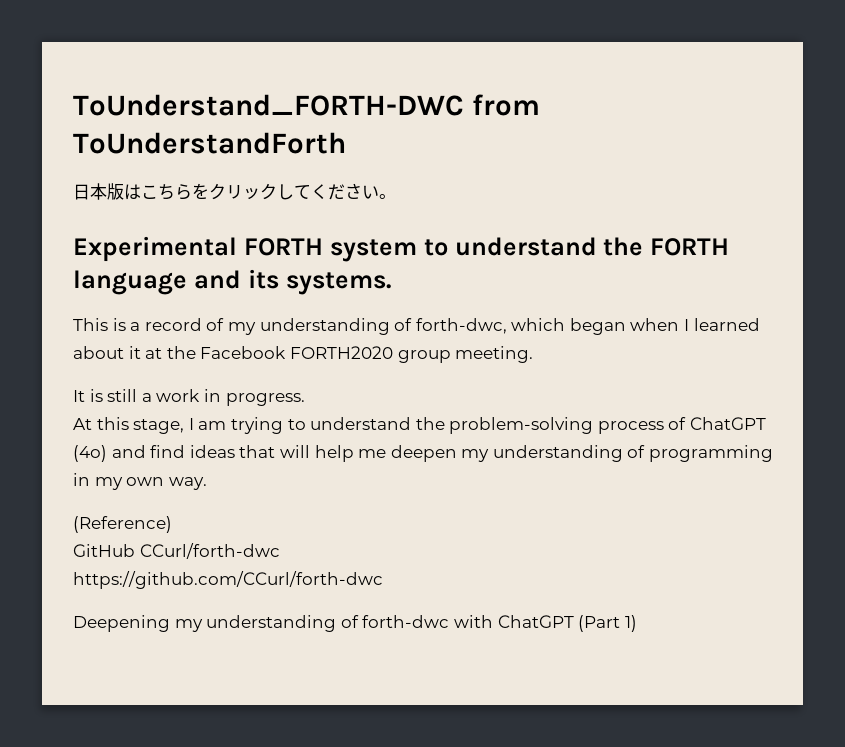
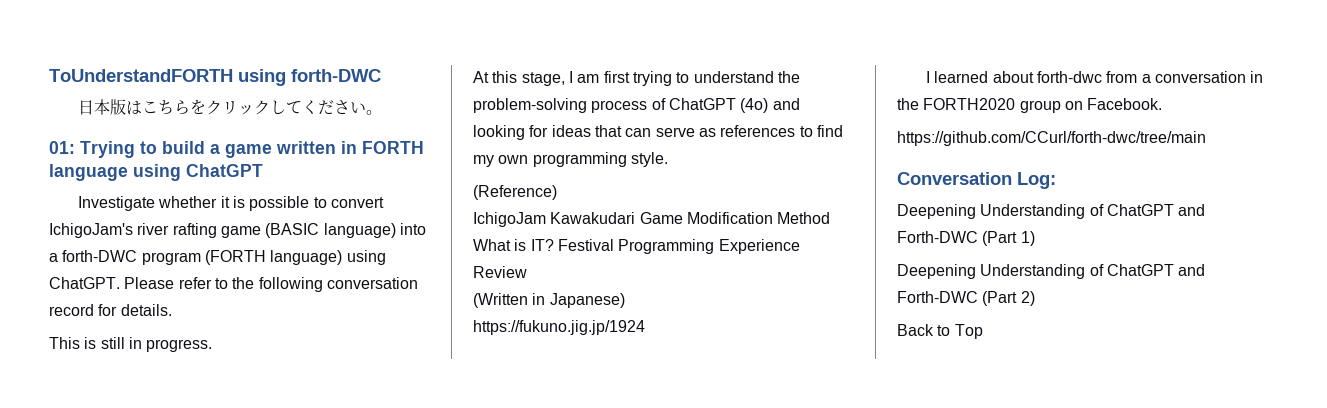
[73,94,540,116] [73,132,346,154] ToUnderstand_FORTH-DWC from ToUnderstandForth -> [49,69,381,86] ToUnderstandFORTH using forth-DWC
[73,236,730,262] [73,269,391,295] [73,318,760,335] [73,346,534,363] [73,389,201,402] Experimental FORTH system to understand the FORTH language and its systems. // This is a record of my understanding of forth-dwc, which began when I learned about it at the Facebook FORTH2020 group meeting. // It is still a work -> [49,141,424,158] [49,164,263,181] [77,196,384,211] [49,223,426,238] [49,250,386,265] [49,277,418,292] [49,304,172,316] [49,337,125,349] 01: Trying to build a game written in FORTH language using ChatGPT // Investigate whether it is possible to convert IchigoJam's river rafting game (BASIC language) into a forth-DWC program (FORTH language) using ChatGPT. Please refer to the following conversation record for details. // This is still
(227, 425) none -> [603,71,630,83] first
[150,445,774,462] [73,473,207,490] [73,516,172,533] [73,543,280,559] [73,571,383,589] [73,615,637,632] find ideas that will help me deepen my understanding of programming in my own way. // (Reference) // GitHub CCurl/forth-dwc // https://github.com/CCurl/forth-dwc // Deepening my understanding of forth-dwc with ChatGPT (Part 1) -> [473,125,843,140] [473,152,668,167] [473,185,557,200] [473,212,831,227] [473,239,800,254] [473,266,527,278] [473,293,625,308] [473,320,645,335] [925,71,1264,83] [897,98,1163,113] [897,131,1206,146] [897,172,1056,189] [897,204,1206,219] [897,231,1035,246] [897,264,1206,279] [897,291,1035,306] [897,324,983,339] looking for ideas that can serve as references to find my own programming style. // (Reference) // IchigoJam Kawakudari Game Modification Method What is IT? Festival Programming Experience Review // (Written in Japanese) // https://fukuno.jig.jp/1924 // I learned about forth-dwc from a conversation in the FORTH2020 group on Facebook. // https://github.com/CCurl/forth-dwc/tree/main // Conversation Log: // Deepening Understanding of ChatGPT and Forth-DWC (Part 1) // Deepening Understanding of ChatGPT and Forth-DWC (Part 2) // Back to Top

